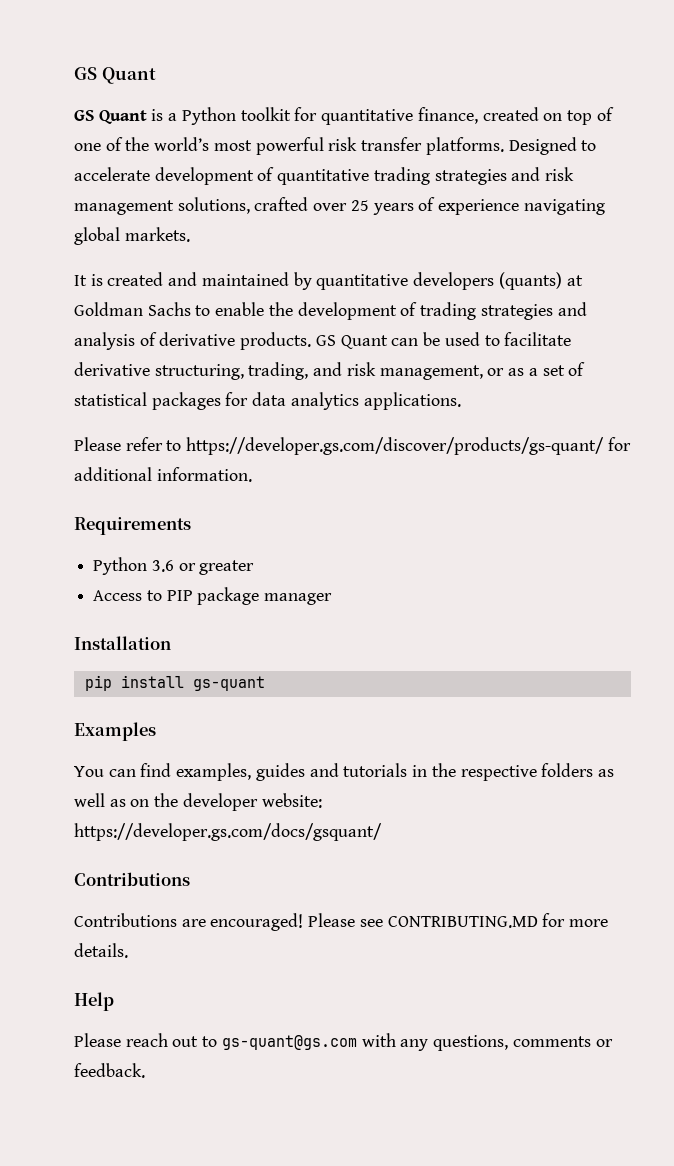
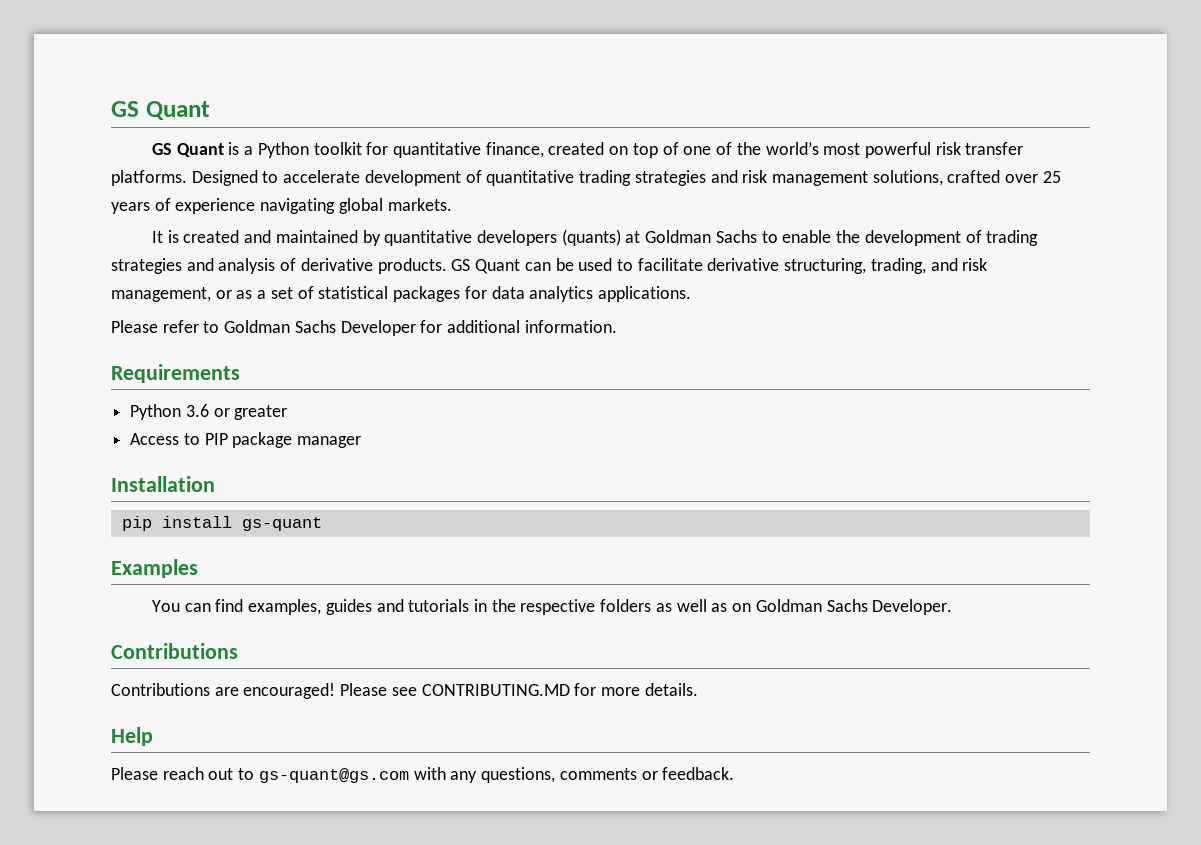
[186,437,605,455] https://developer.gs.com/discover/products/gs-quant/ -> [224,320,416,336] Goldman Sachs Developer
[154,793,322,811] [74,823,382,841] the developer website: https://developer.gs.com/docs/gsquant/ -> [755,599,953,615] Goldman Sachs Developer.

